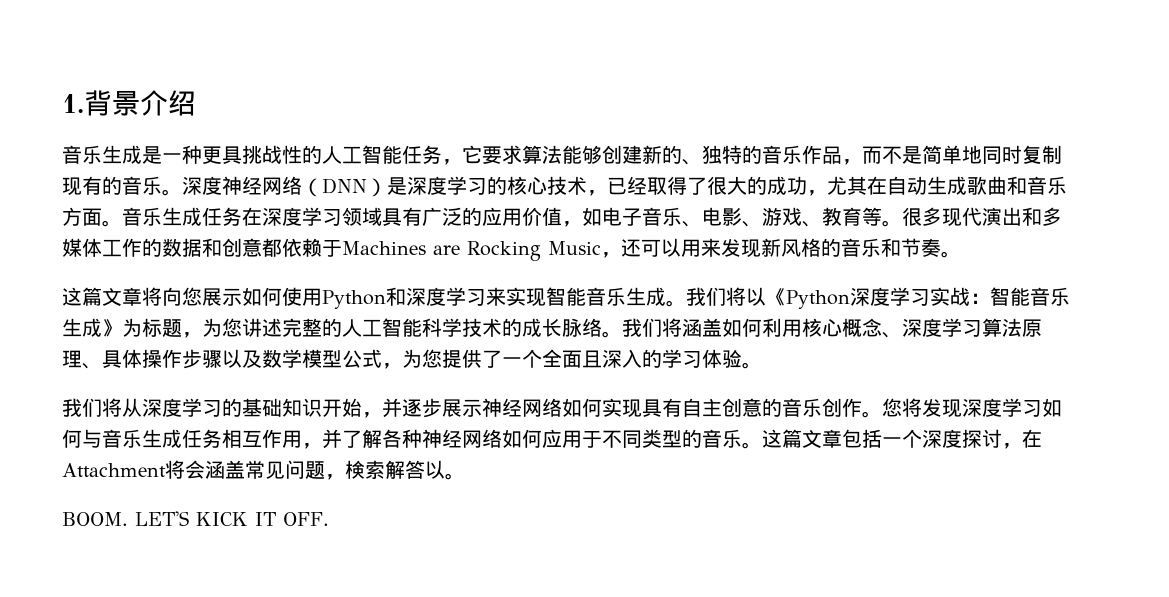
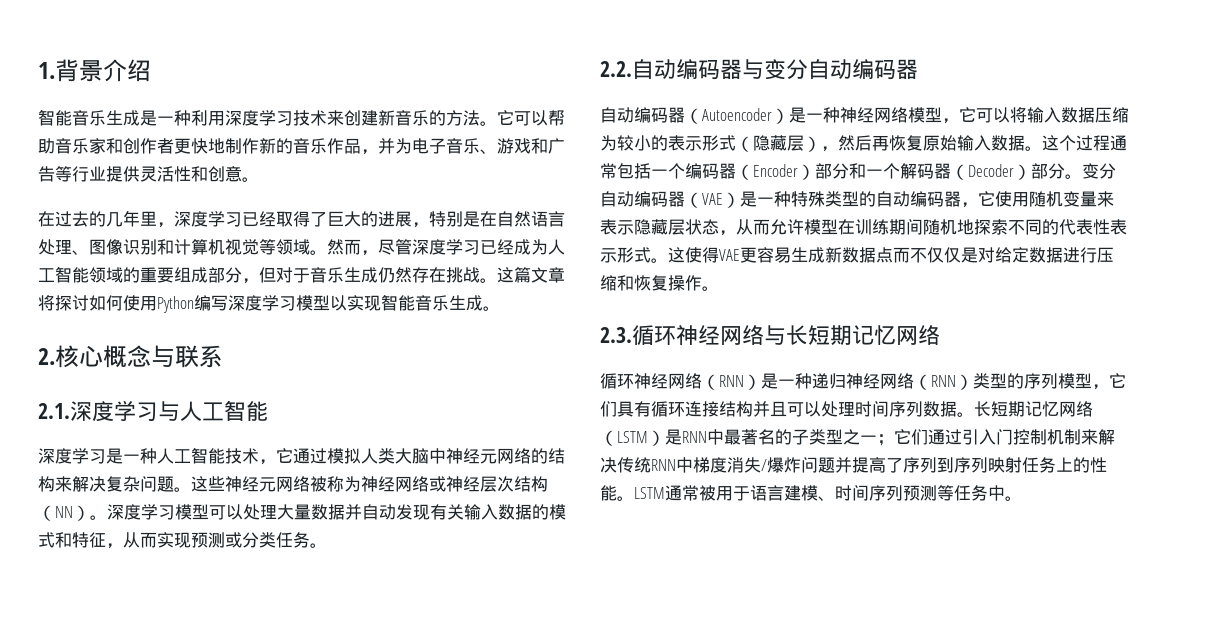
(196, 103) none -> [38,109,72,126] 智能
[202,145,1062,165] [62,176,1067,197] [62,207,1062,227] [62,238,961,261] 更具挑战性的人工智能任务，它要求算法能够创建新的、独特的音乐作品，而不是简单地同时复制现有的音乐。深度神经网络（DNN）是深度学习的核心技术，已经取得了很大的成功，尤其在自动生成歌曲和音乐方面。音乐生成任务在深度学习领域具有广泛的应用价值，如电子音乐、电影、游戏、教育等。很多现代演出和多媒体工作的数据和创意都依赖于Machines are Rocking Music，还可以用来发现新风格的音乐和节奏。 // -> [191,110,565,126] [38,138,565,155] [38,166,259,182] [38,210,565,228] [38,239,565,256] [38,266,497,284] 利用深度学习技术来创建新音乐的方法。它可以帮助音乐家和创作者更快地制作新的音乐作品，并为电子音乐、游戏和广告等行业提供灵活性和创意。 // 在过去的几年里，深度学习已经取得了巨大的进展，特别是在自然语言处理、图像识别和计算机视觉等领域。然而，尽管深度学习已经成为人工智能领域的重要组成部分，但对于音乐生成仍然存在挑战。
[162,287,242,306] 向您展示 -> [55,295,89,311] 探讨
[386,287,506,306] 和深度学习来 -> [194,295,347,311] 编写深度学习模型以
[686,287,1070,309] [62,318,1042,338] [62,349,762,369] [62,398,1062,418] [62,429,1042,449] [62,460,465,480] [62,511,329,526] 我们将以《Python深度学习实战：智能音乐生成》为标题，为您讲述完整的人工智能科学技术的成长脉络。我们将涵盖如何利用核心概念、深度学习算法原理、具体操作步骤以及数学模型公式，为您提供了一个全面且深入的学习体验。 // 我们将从深度学习的基础知识开始，并逐步展示神经网络如何实现具有自主创意的音乐创作。您将发现深度学习如何与音乐生成任务相互作用，并了解各种神经网络如何应用于不同类型的音乐。这篇文章包括一个深度探讨，在Attachment将会涵盖常见问题，検索解答以。 // BOOM. LET'S KICK IT OFF. -> [38,345,223,368] [38,400,268,422] [38,447,565,465] [38,476,548,492] [38,504,566,521] [38,532,327,549] [600,59,918,80] [600,107,1129,124] [600,135,1127,152] [600,163,1116,180] [600,191,1114,208] [600,219,1127,236] [600,247,1114,263] [600,275,719,291] [600,325,940,346] [600,373,1126,390] [600,401,1093,417] [600,429,1115,446] [600,457,1107,473] [600,485,1022,501] // 2.核心概念与联系 // 2.1.深度学习与人工智能 // 深度学习是一种人工智能技术，它通过模拟人类大脑中神经元网络的结构来解决复杂问题。这些神经元网络被称为神经网络或神经层次结构（NN）。深度学习模型可以处理大量数据并自动发现有关输入数据的模式和特征，从而实现预测或分类任务。 // 2.2.自动编码器与变分自动编码器 // 自动编码器（Autoencoder）是一种神经网络模型，它可以将输入数据压缩为较小的表示形式（隐藏层），然后再恢复原始输入数据。这个过程通常包括一个编码器（Encoder）部分和一个解码器（Decoder）部分。变分自动编码器（VAE）是一种特殊类型的自动编码器，它使用随机变量来表示隐藏层状态，从而允许模型在训练期间随机地探索不同的代表性表示形式。这使得VAE更容易生成新数据点而不仅仅是对给定数据进行压缩和恢复操作。 // 2.3.循环神经网络与长短期记忆网络 // 循环神经网络（RNN）是一种递归神经网络（RNN）类型的序列模型，它们具有循环连接结构并且可以处理时间序列数据。长短期记忆网络（LSTM）是RNN中最著名的子类型之一；它们通过引入门控制机制来解决传统RNN中梯度消失/爆炸问题并提高了序列到序列映射任务上的性能。LSTM通常被用于语言建模、时间序列预测等任务中。

